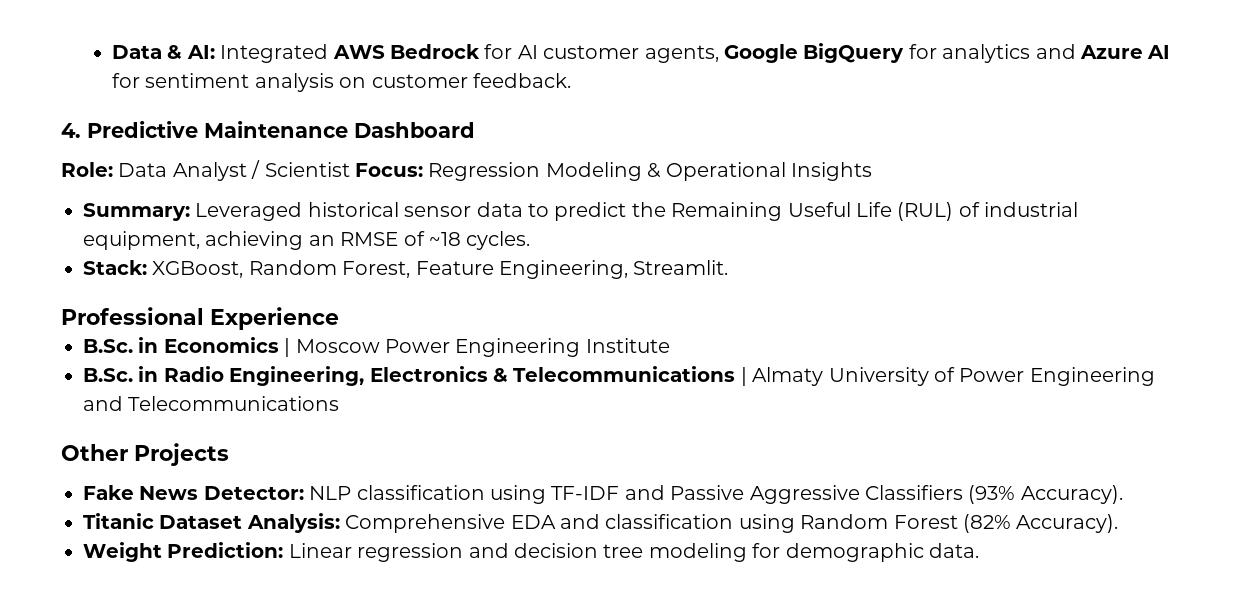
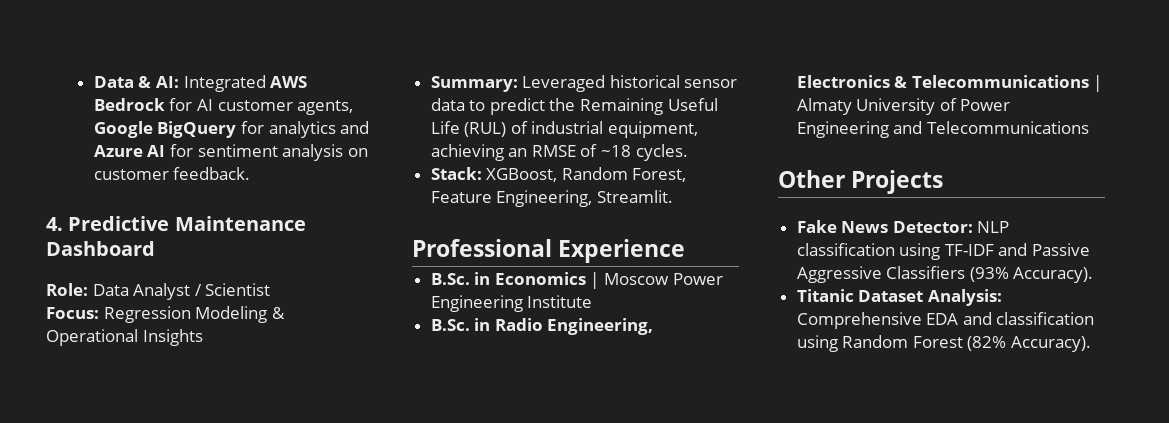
(350, 169) none -> (271, 289) //
[83,542,979,562] // Weight Prediction: Linear regression and decision tree modeling for demographic data. -> (1092, 344) none

